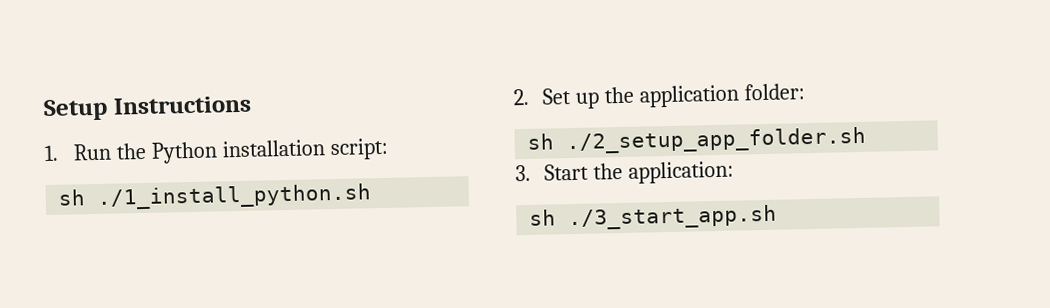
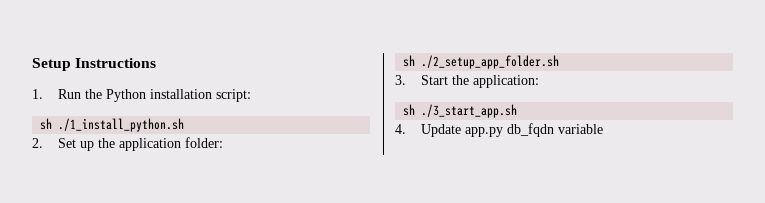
(778, 217) none -> [395,123,603,137] // 4. Update app.py db_fqdn variable

